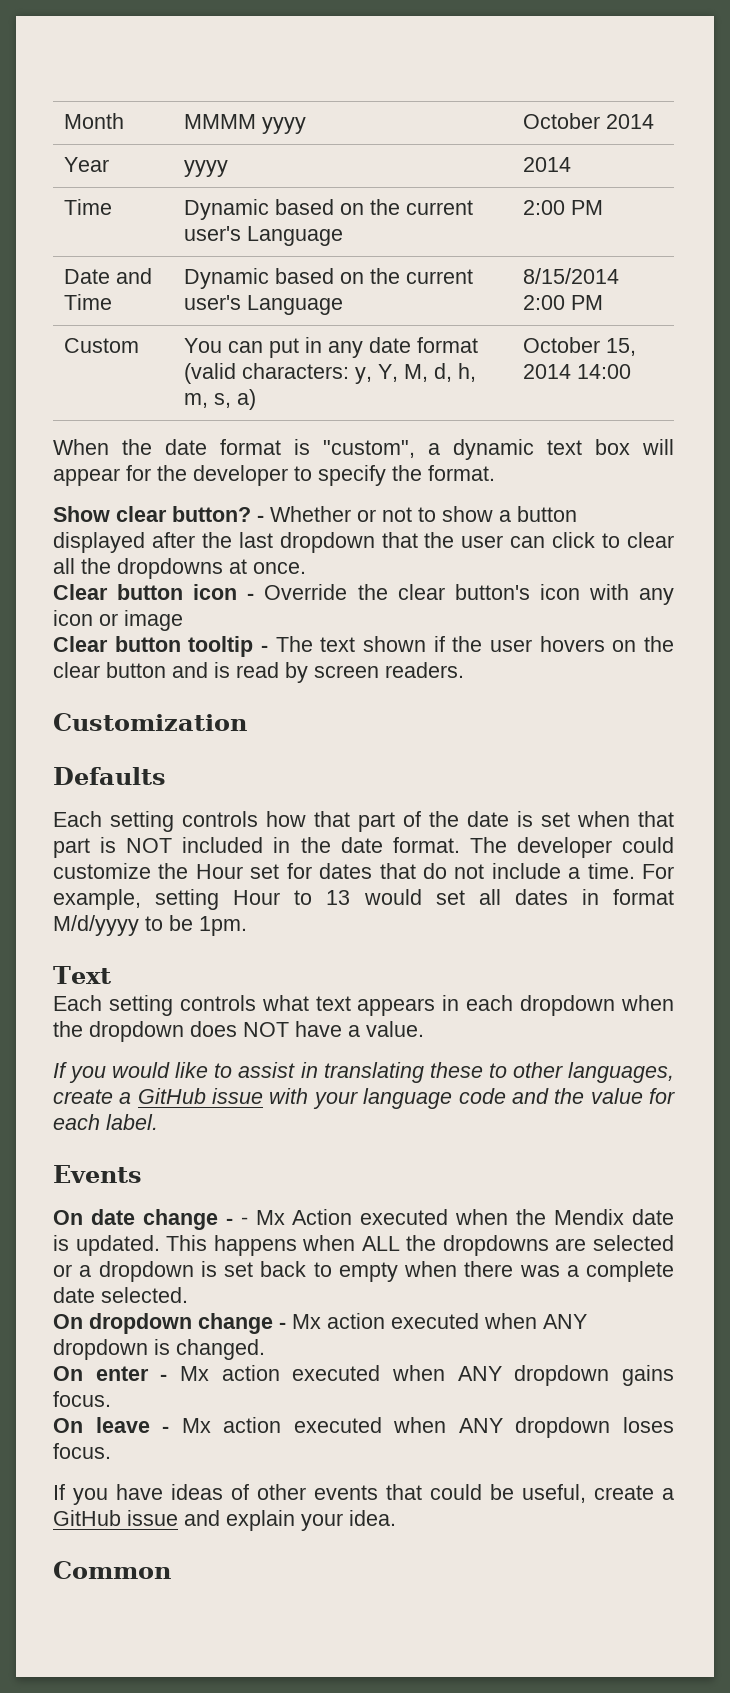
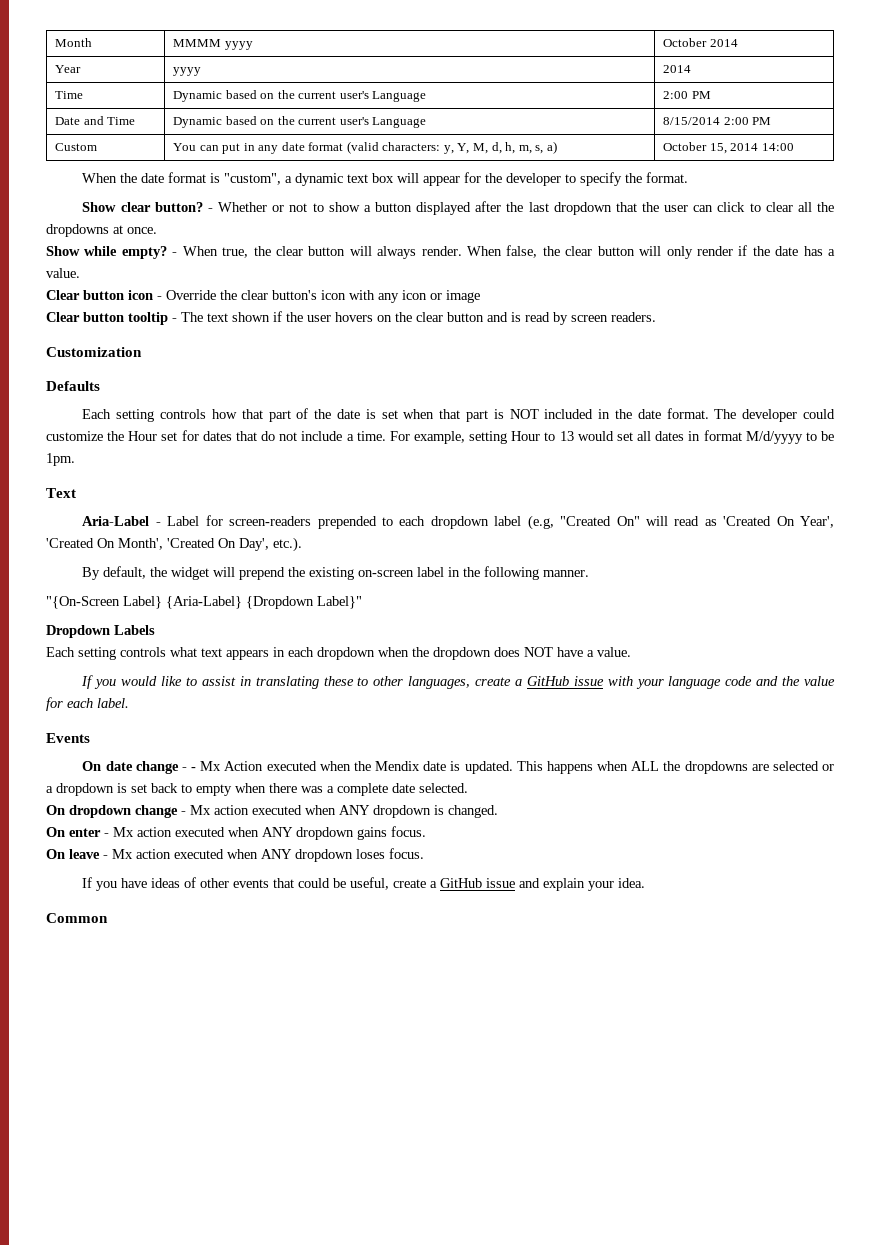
(306, 568) none -> [46,245,835,259] [46,268,80,278] // Show while empty? - When true, the clear button will always render. When false, the clear button will only render if the date has a value.
(111, 975) none -> [82,515,835,530] [46,537,302,552] [82,566,590,580] [46,596,362,609] [46,625,155,638] // Aria-Label - Label for screen-readers prepended to each dropdown label (e.g, "Created On" will read as 'Created On Year', 'Created On Month', 'Created On Day', etc.). // By default, the widget will prepend the existing on-screen label in the following manner. // "{On-Screen Label} {Aria-Label} {Dropdown Label}" // Dropdown Labels

